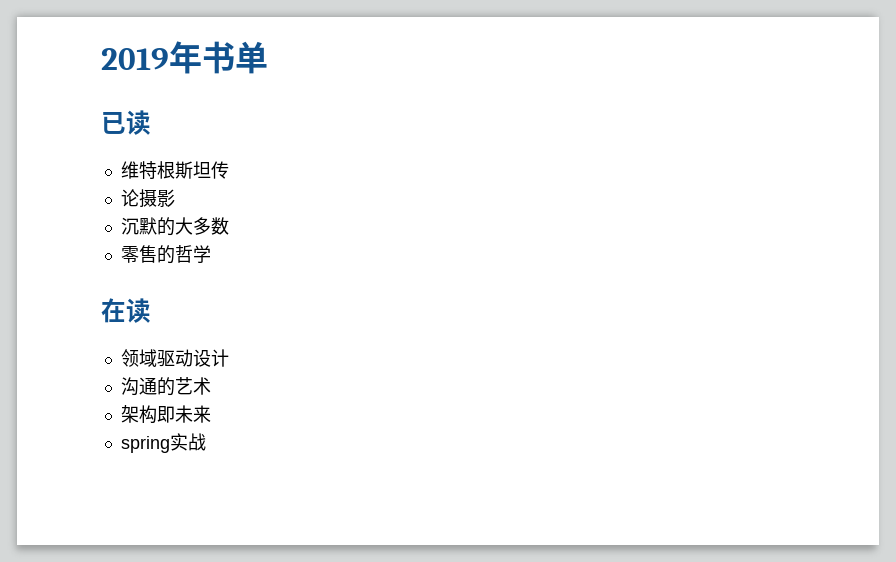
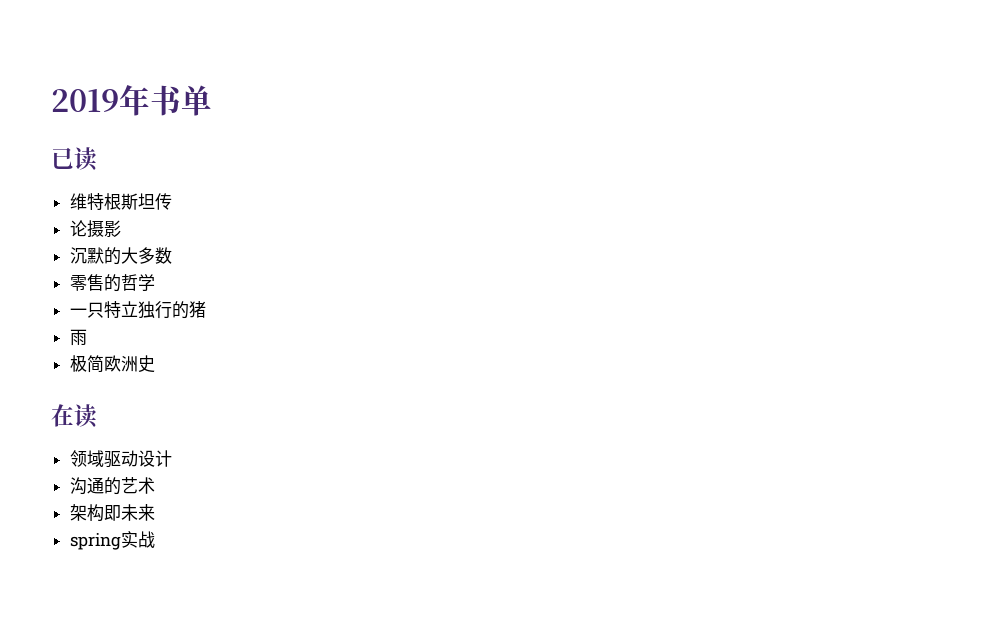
(211, 254) none -> [69,301,206,319] [69,329,87,346] [69,355,155,373] // 一只特立独行的猪 // 雨 // 极简欧洲史

